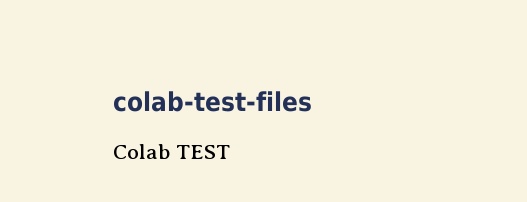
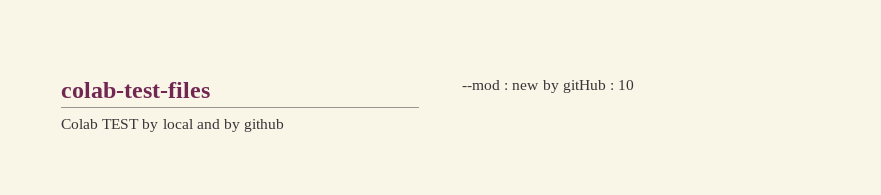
(230, 152) none -> [142,119,285,132] [462,80,635,93] by local and by github // --mod : new by gitHub : 10

